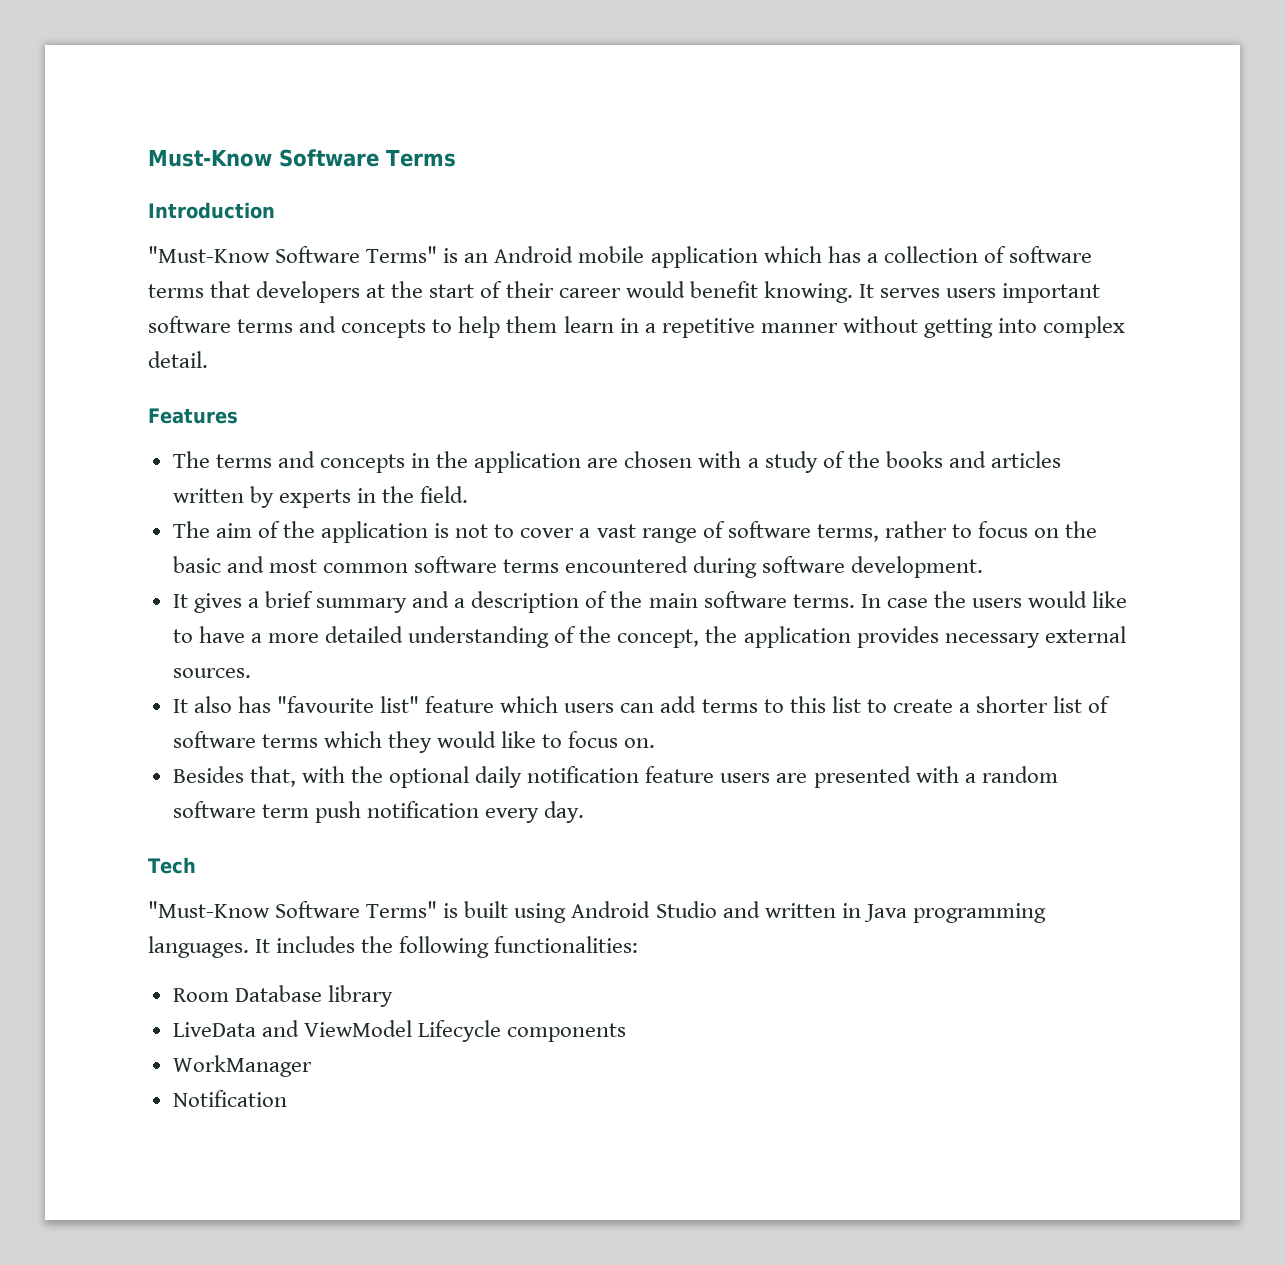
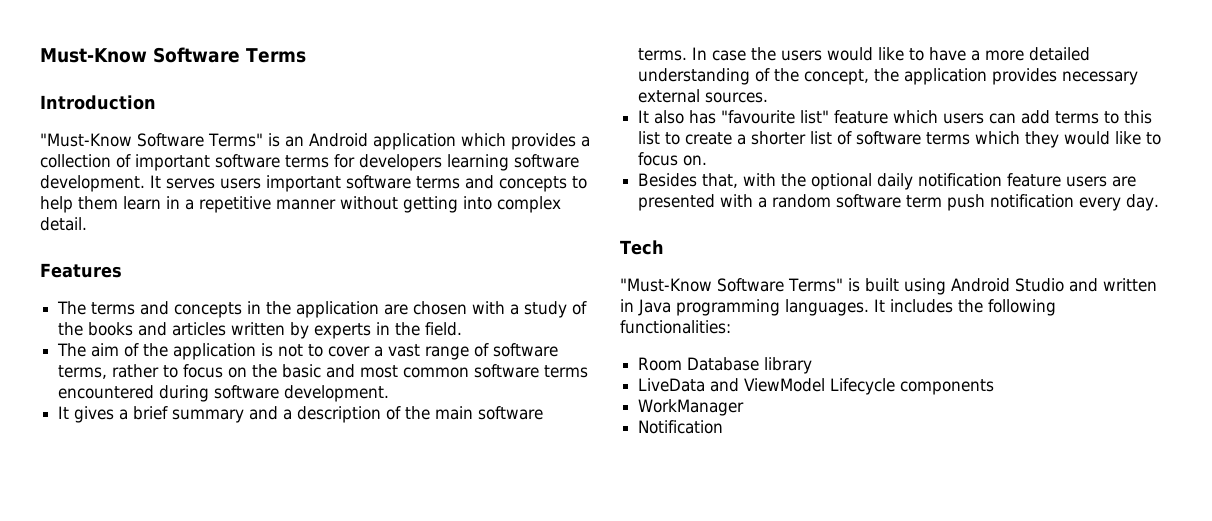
[578,246,645,263] mobile -> (368, 140) none
[827,246,861,263] has -> [510,133,576,150] provides
[1008,246,1092,263] [148,281,853,303] software terms that developers at the start of their career would benefit knowing. -> [135,154,579,171] [40,175,145,192] important software terms for developers learning software development.

